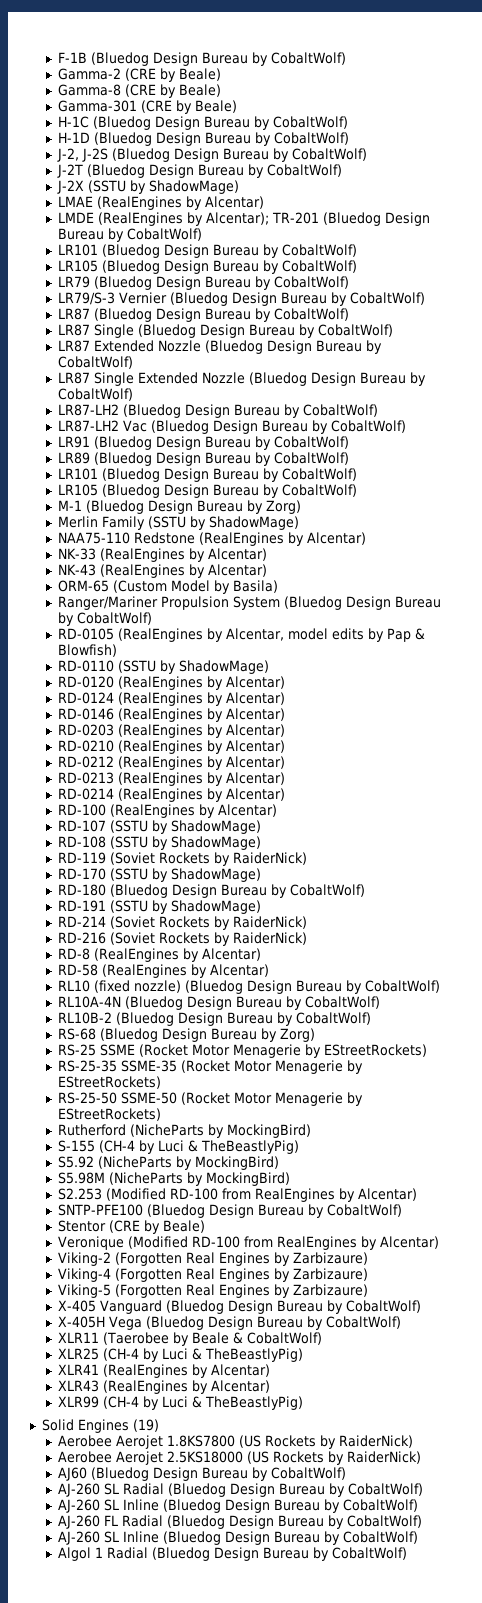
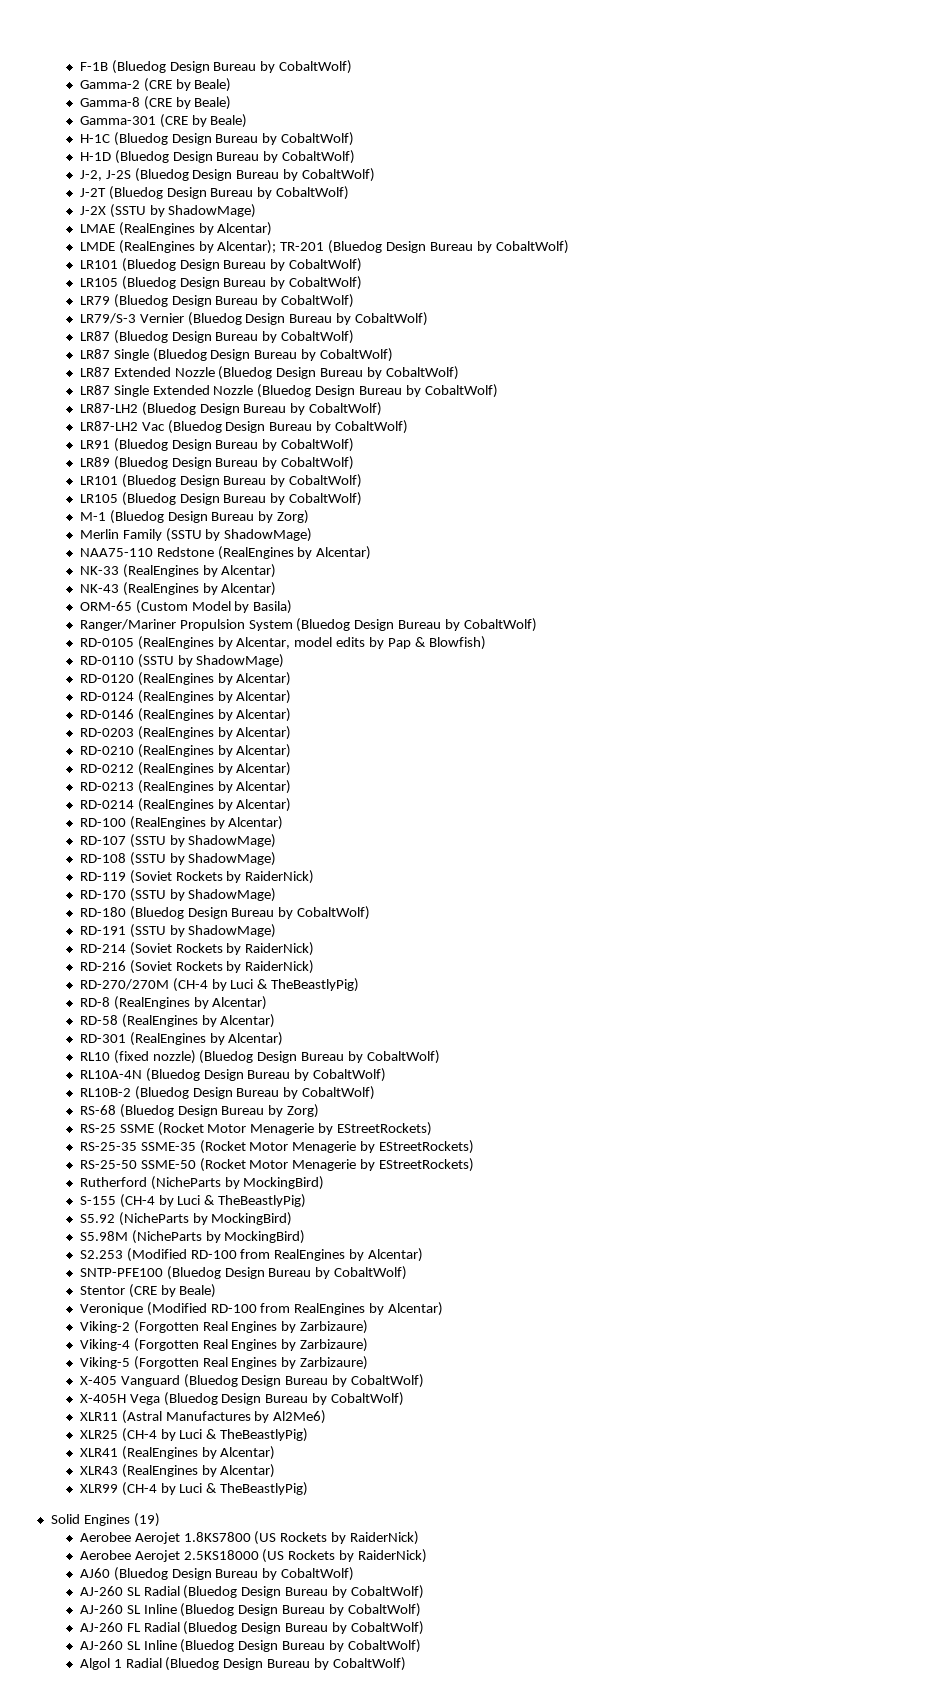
(308, 938) none -> [79,978,360,992] // RD-270/270M (CH-4 by Luci & TheBeastlyPig)
(270, 970) none -> [79,1032,284,1046] // RD-301 (RealEngines by Alcentar)
[103,1332,323,1346] (Taerobee by Beale & CobaltWolf) -> [121,1410,327,1424] (Astral Manufactures by Al2Me6)

